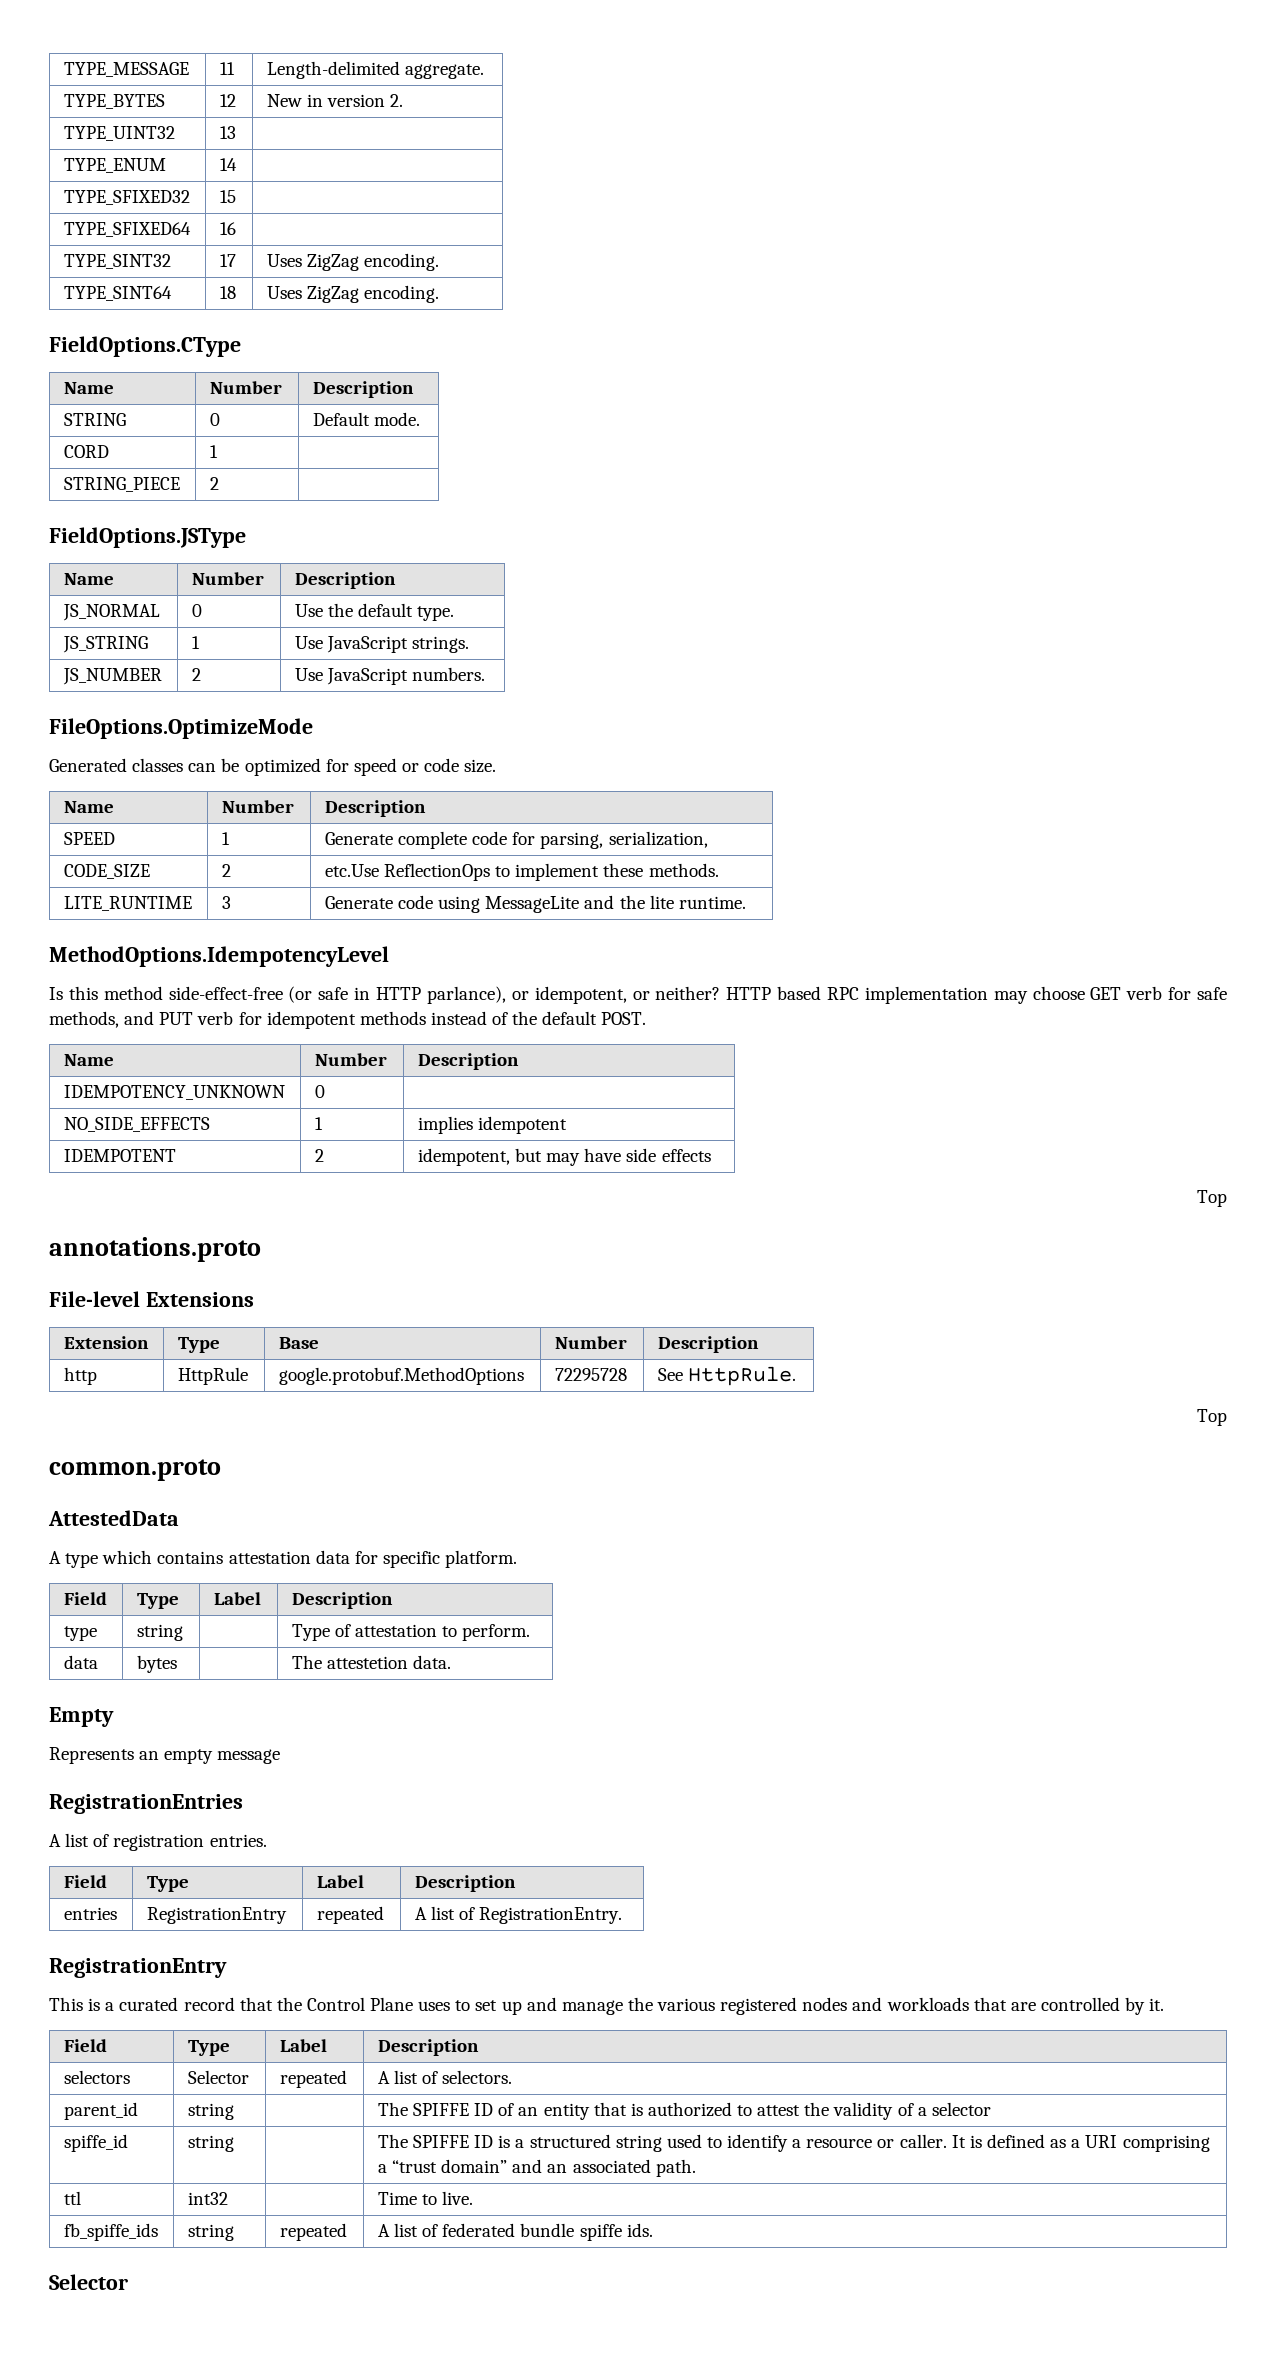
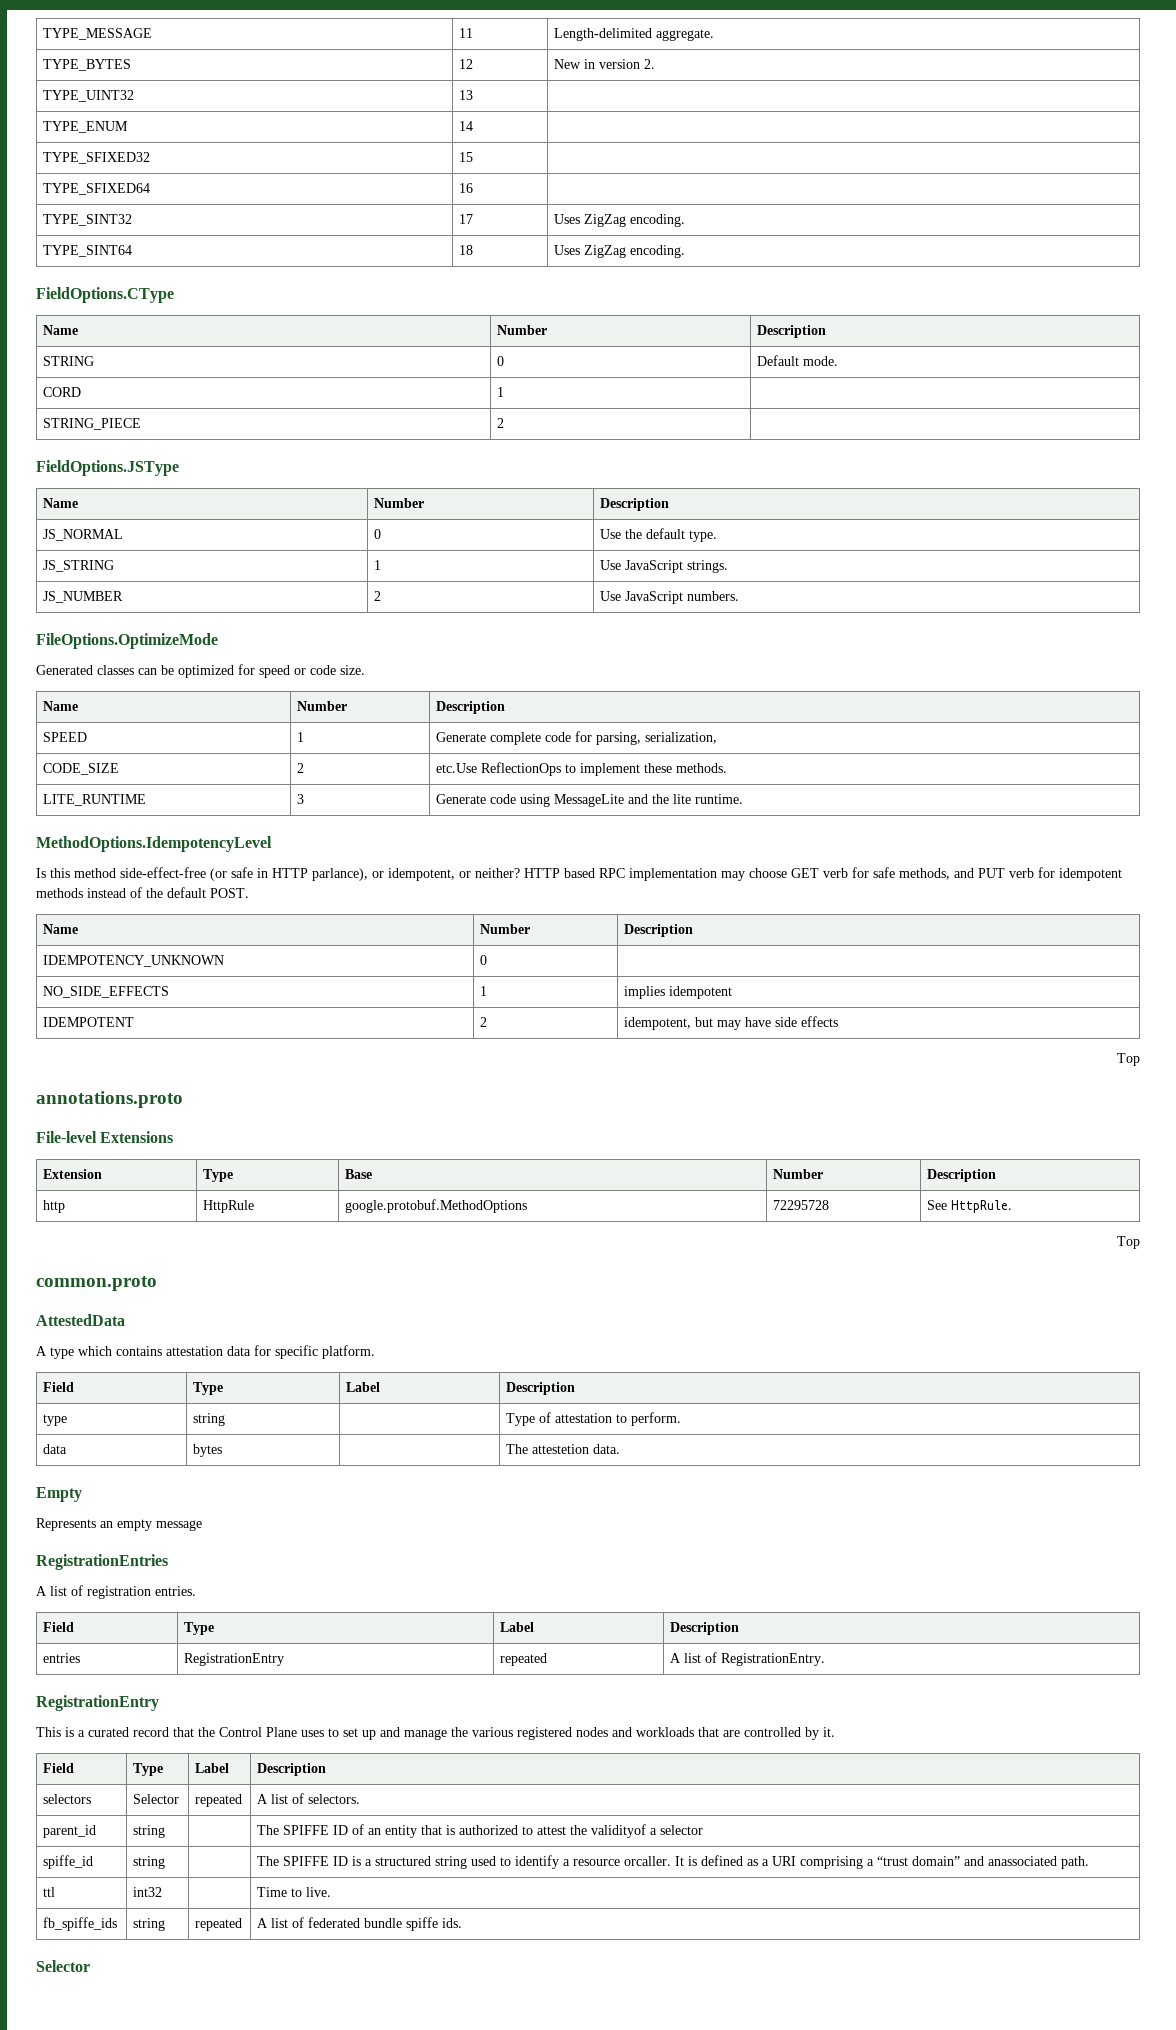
[833,2102,914,2120] validity of -> [590,1824,646,1838] validityof
[877,2134,947,2148] or caller. -> [623,1856,671,1866] orcaller.
[547,2159,651,2173] an associated -> [987,1856,1057,1866] anassociated

